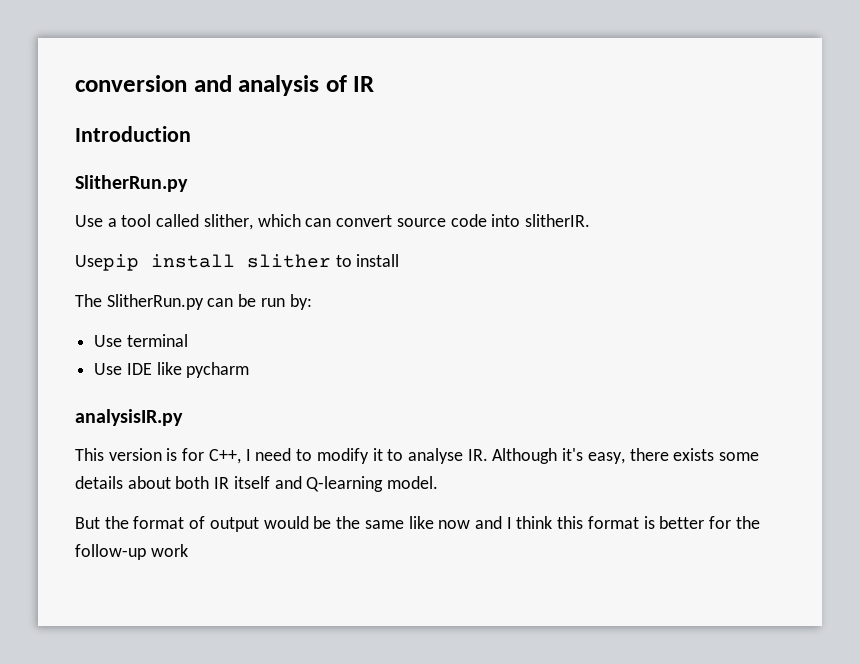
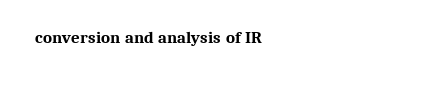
[75,126,191,142] [75,175,188,192] [75,214,590,230] [75,254,400,271] [75,294,312,310] [94,334,188,347] [94,362,250,378] [75,409,183,426] [75,448,760,464] [75,476,439,492] [75,516,760,532] [75,544,188,560] // Introduction // SlitherRun.py // Use a tool called slither, which can convert source code into slitherIR. // Usepip install slither to install // The SlitherRun.py can be run by: // Use terminal // Use IDE like pycharm // analysisIR.py // This version is for C++, I need to modify it to analyse IR. Although it's easy, there exists some details about both IR itself and Q-learning model. // But the format of output would be the same like now and I think this format is better for the follow-up work -> (263, 37) none

